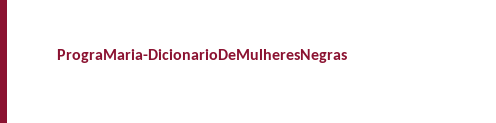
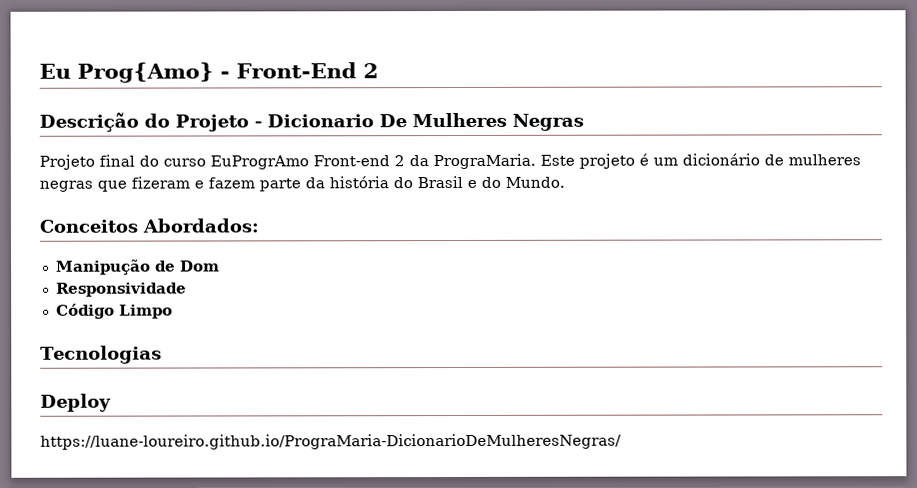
[57,49,347,63] PrograMaria-DicionarioDeMulheresNegras -> [39,62,379,83] [39,112,584,132] [39,153,861,170] [39,175,565,192] [39,218,259,233] [55,259,220,275] [55,282,187,297] [55,303,173,319] [40,345,162,364] [40,393,111,412] [40,433,622,450] Eu Prog{Amo} - Front-End 2 // Descrição do Projeto - Dicionario De Mulheres Negras // Projeto final do curso EuProgrAmo Front-end 2 da PrograMaria. Este projeto é um dicionário de mulheres negras que fizeram e fazem parte da história do Brasil e do Mundo. // Conceitos Abordados: // Manipução de Dom // Responsividade // Código Limpo // Tecnologias // Deploy // https://luane-loureiro.github.io/PrograMaria-DicionarioDeMulheresNegras/

